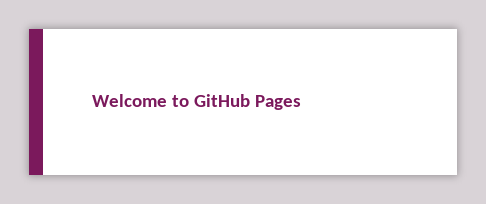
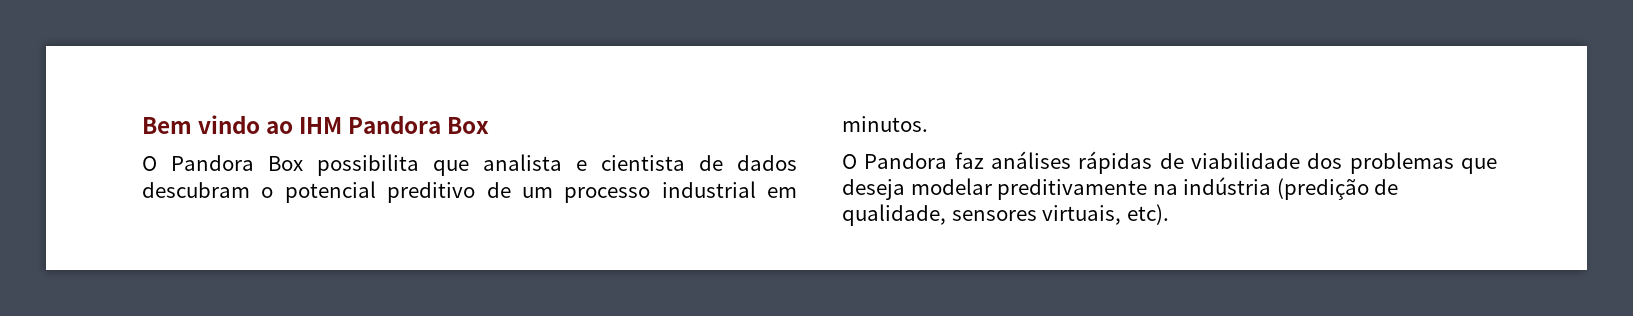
[92,94,301,110] Welcome to GitHub Pages -> [142,115,490,134] [142,154,797,176] [142,181,797,203] [842,116,928,132] [842,151,1497,174] [842,177,1399,200] [842,204,1169,226] Bem vindo ao IHM Pandora Box // O Pandora Box possibilita que analista e cientista de dados descubram o potencial preditivo de um processo industrial em minutos. // O Pandora faz análises rápidas de viabilidade dos problemas que deseja modelar preditivamente na indústria (predição de qualidade, sensores virtuais, etc).

